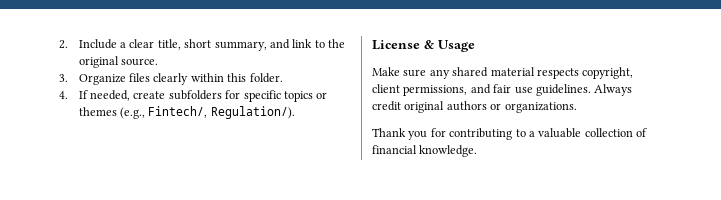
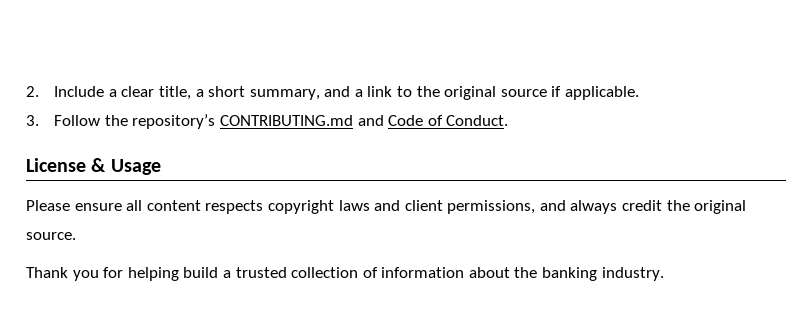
(181, 44) none -> [195,89,204,97] a
(290, 44) none -> [354,89,363,97] a
[121,58,159,66] [59,73,283,85] [59,90,328,102] [78,106,295,119] [372,40,475,52] [372,67,634,79] [372,84,633,96] [372,101,577,113] [372,128,647,140] [372,145,478,157] source. // 3. Organize files clearly within this folder. // 4. If needed, create subfolders for specific topics or themes (e.g., Fintech/, Regulation/). // License & Usage // Make sure any shared material respects copyright, client permissions, and fair use guidelines. Always credit original authors or organizations. // Thank you for contributing to a valuable collection of financial knowledge. -> [500,86,640,100] [26,114,509,129] [26,158,161,175] [26,200,747,214] [26,232,76,240] [26,267,664,281] source if applicable. // 3. Follow the repository’s CONTRIBUTING.md and Code of Conduct. // License & Usage // Please ensure all content respects copyright laws and client permissions, and always credit the original source. // Thank you for helping build a trusted collection of information about the banking industry.

